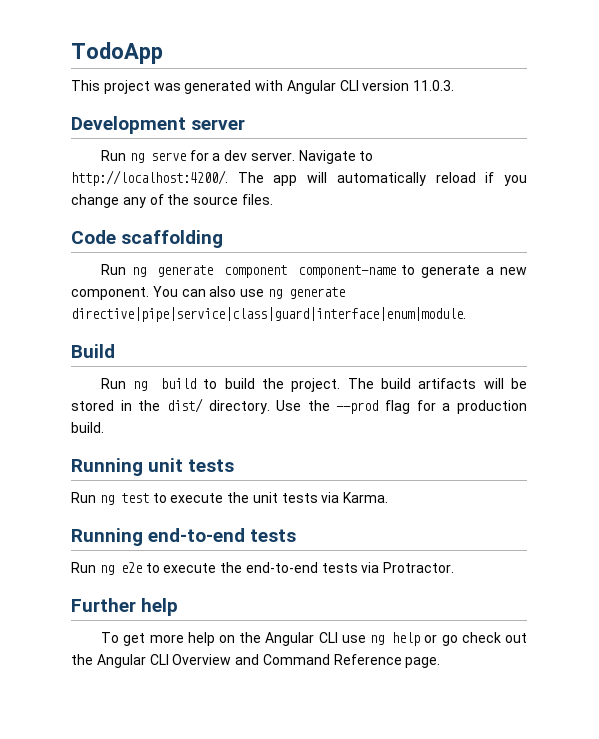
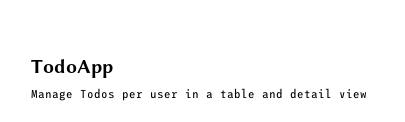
[71,80,455,94] [71,116,246,134] [101,150,374,164] [71,170,527,186] [71,194,273,208] [71,230,224,248] [101,264,527,278] [71,286,345,300] [71,307,466,322] [71,344,115,358] [101,378,527,392] [71,398,527,414] [71,422,104,433] [71,458,235,476] [71,492,389,505] [71,528,297,546] [71,562,455,575] [71,598,179,616] [101,632,528,646] [71,654,441,668] This project was generated with Angular CLI version 11.0.3. // Development server // Run ng serve for a dev server. Navigate to http://localhost:4200/. The app will automatically reload if you change any of the source files. // Code scaffolding // Run ng generate component component-name to generate a new component. You can also use ng generate directive|pipe|service|class|guard|interface|enum|module. // Build // Run ng build to build the project. The build artifacts will be stored in the dist/ directory. Use the --prod flag for a production build. // Running unit tests // Run ng test to execute the unit tests via Karma. // Running end-to-end tests // Run ng e2e to execute the end-to-end tests via Protractor. // Further help // To get more help on the Angular CLI use ng help or go check out the Angular CLI Overview and Command Reference page. -> [31,88,367,101] Manage Todos per user in a table and detail view

